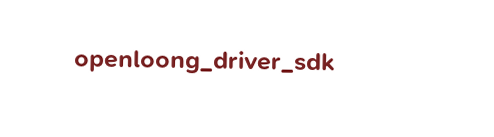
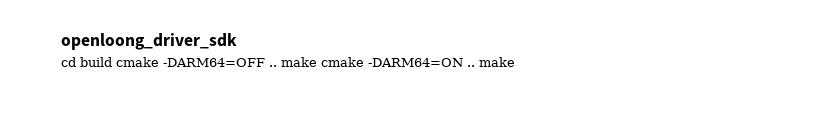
(336, 62) none -> [61,57,515,67] // cd build cmake -DARM64=OFF .. make cmake -DARM64=ON .. make

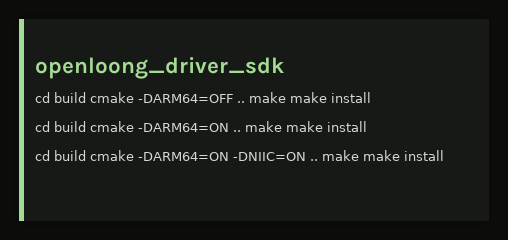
[321,57,515,67] cmake -DARM64=ON .. make -> [290,92,371,103] [35,121,367,132] [35,150,444,161] make install // cd build cmake -DARM64=ON .. make make install // cd build cmake -DARM64=ON -DNIIC=ON .. make make install

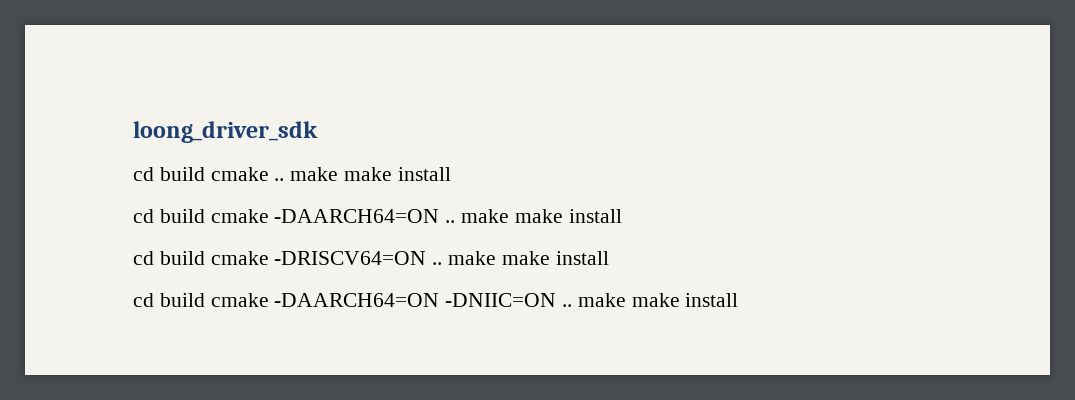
[35,57,284,79] [35,92,371,103] [35,121,367,132] [35,150,229,161] openloong_driver_sdk // cd build cmake -DARM64=OFF .. make make install // cd build cmake -DARM64=ON .. make make install // cd build cmake -DARM64=ON -> [133,121,318,143] [133,167,451,181] [133,209,622,223] [133,251,609,265] [133,293,440,307] loong_driver_sdk // cd build cmake .. make make install // cd build cmake -DAARCH64=ON .. make make install // cd build cmake -DRISCV64=ON .. make make install // cd build cmake -DAARCH64=ON

